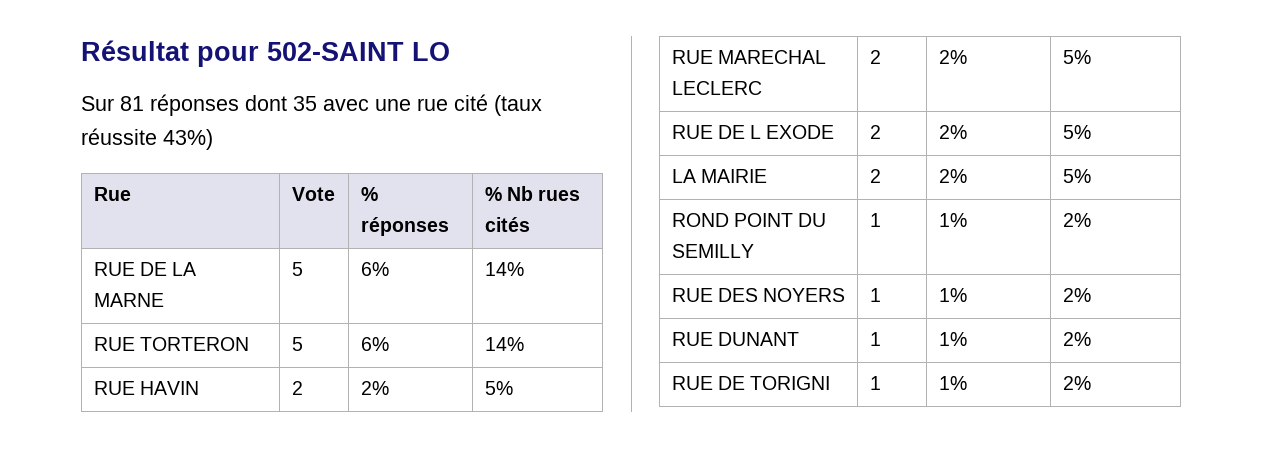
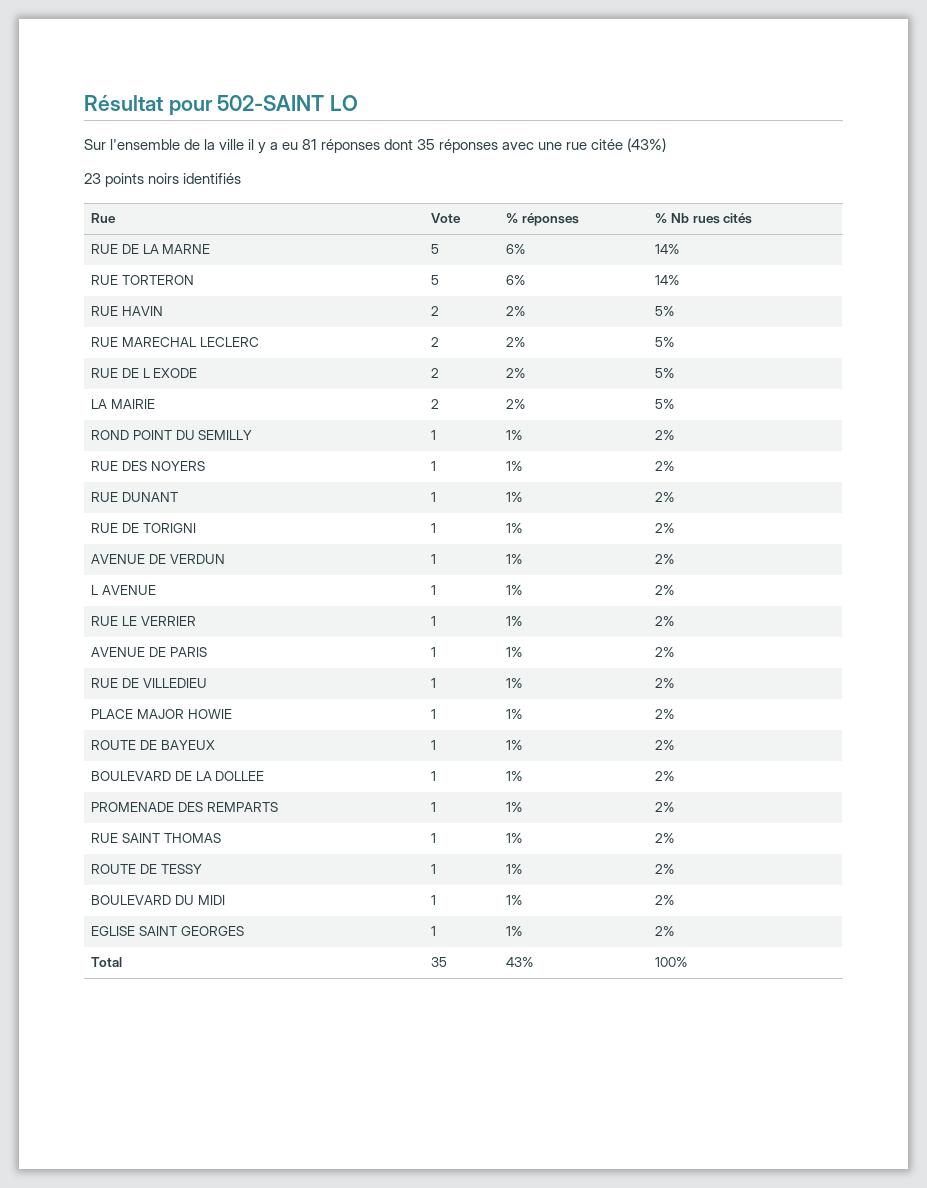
(114, 103) none -> [110,139,299,154] l'ensemble de la ville il y a eu
(317, 103) none -> [438,139,498,153] réponses
[454,94,542,116] [81,128,213,150] cité (taux réussite 43%) -> [590,138,666,152] [84,173,242,187] citée (43%) // 23 points noirs identifiés
(1091, 383) none -> [91,554,225,564] [431,554,437,564] [506,554,523,564] [655,554,675,564] [91,585,156,595] [431,585,437,595] [506,585,523,595] [655,585,675,595] [91,616,196,626] [431,616,437,626] [506,616,523,626] [655,616,675,626] [91,647,207,657] [431,647,437,657] [506,647,523,657] [655,647,675,657] [91,678,207,688] [431,678,437,688] [506,678,523,688] [655,678,675,688] [91,709,232,719] [431,709,437,719] [506,709,523,719] [655,709,675,719] [91,740,215,750] [431,740,437,750] [506,740,523,750] [655,740,675,750] [91,771,265,781] [431,771,437,781] [506,771,523,781] [655,771,675,781] [91,802,278,812] [431,802,437,812] [506,802,523,812] [655,802,675,812] [91,833,221,843] [431,833,437,843] [506,833,523,843] [655,833,675,843] [91,864,202,874] [431,864,437,874] [506,864,523,874] [655,864,675,874] [91,895,225,905] [431,895,437,905] [506,895,523,905] [655,895,675,905] [91,926,244,936] [431,926,437,936] [506,926,523,936] [655,926,675,936] [91,957,123,967] [431,957,448,967] [506,957,534,967] [655,957,688,967] // AVENUE DE VERDUN | 1 | 1% | 2% // L AVENUE | 1 | 1% | 2% // RUE LE VERRIER | 1 | 1% | 2% // AVENUE DE PARIS | 1 | 1% | 2% // RUE DE VILLEDIEU | 1 | 1% | 2% // PLACE MAJOR HOWIE | 1 | 1% | 2% // ROUTE DE BAYEUX | 1 | 1% | 2% // BOULEVARD DE LA DOLLEE | 1 | 1% | 2% // PROMENADE DES REMPARTS | 1 | 1% | 2% // RUE SAINT THOMAS | 1 | 1% | 2% // ROUTE DE TESSY | 1 | 1% | 2% // BOULEVARD DU MIDI | 1 | 1% | 2% // EGLISE SAINT GEORGES | 1 | 1% | 2% // Total | 35 | 43% | 100%

